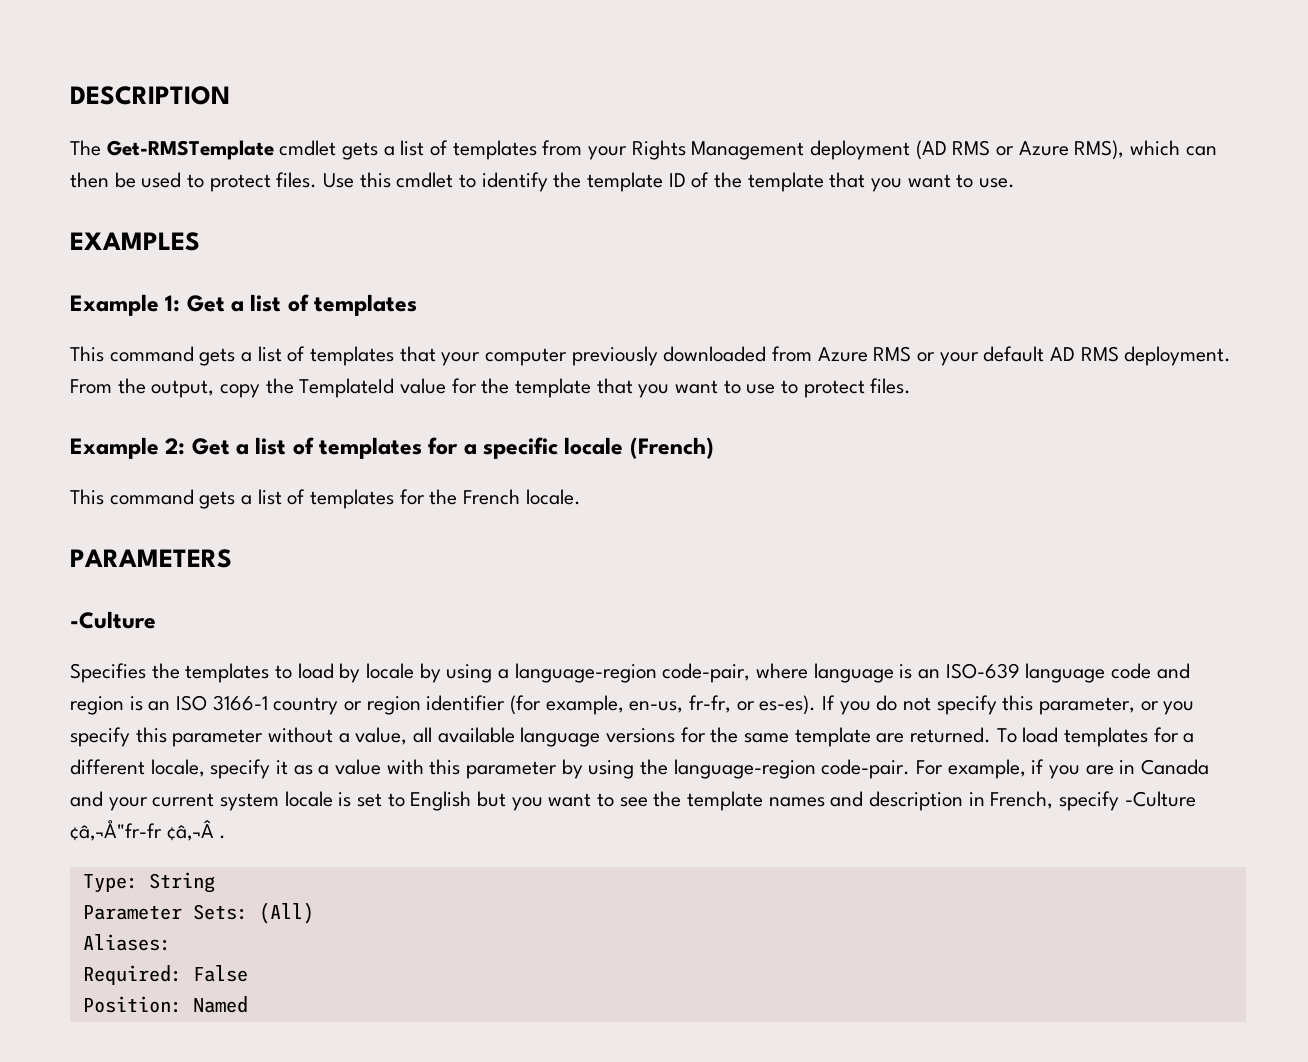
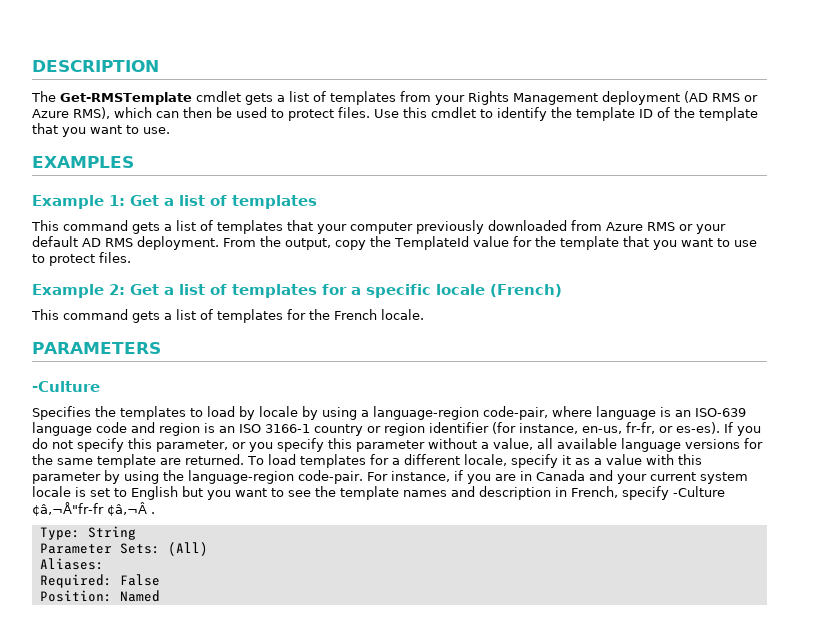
[545,695,624,715] example, -> [519,423,578,434] instance,
[947,759,1026,779] example, -> [390,471,450,482] instance,

